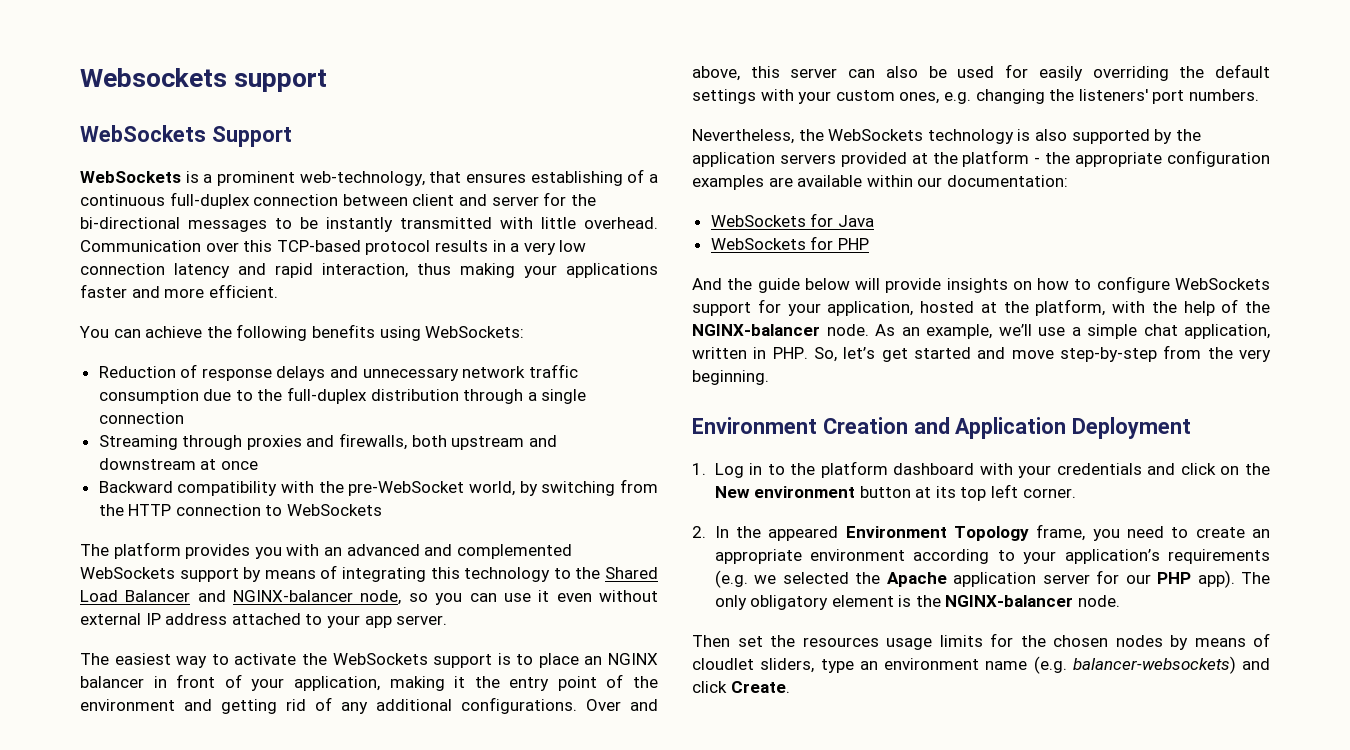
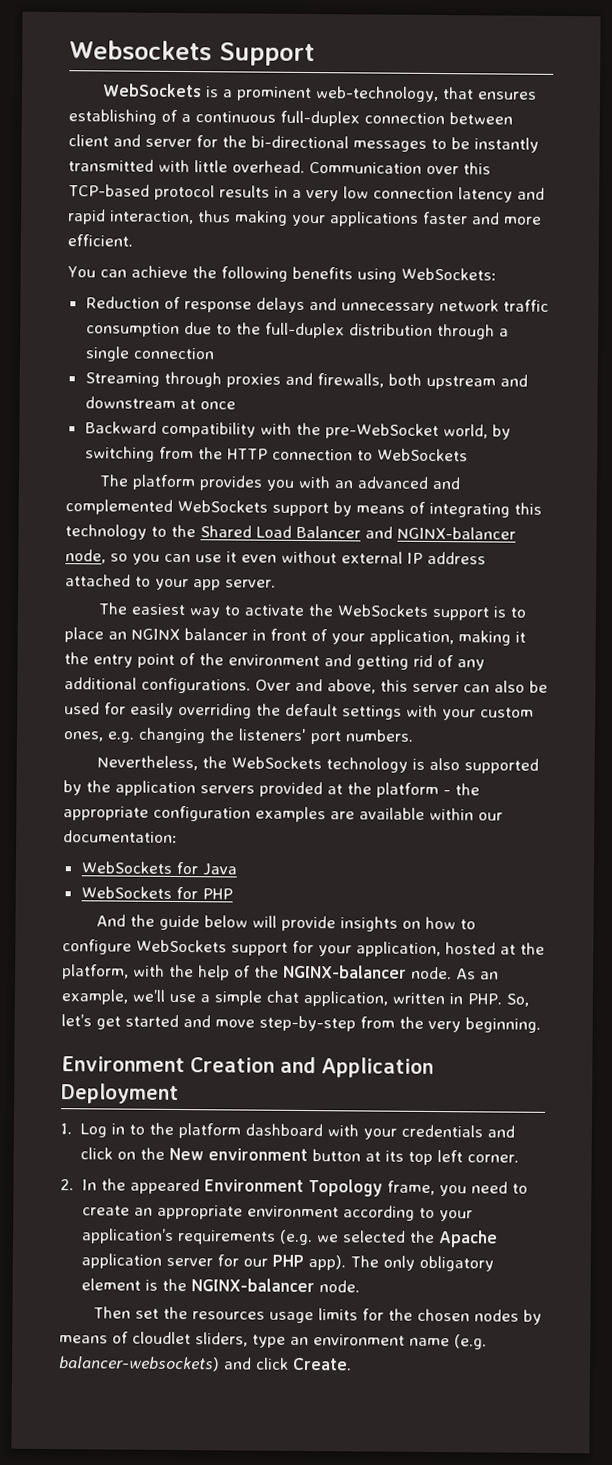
[234,69,328,92] [80,125,206,142] support // WebSockets -> (212, 50) none

